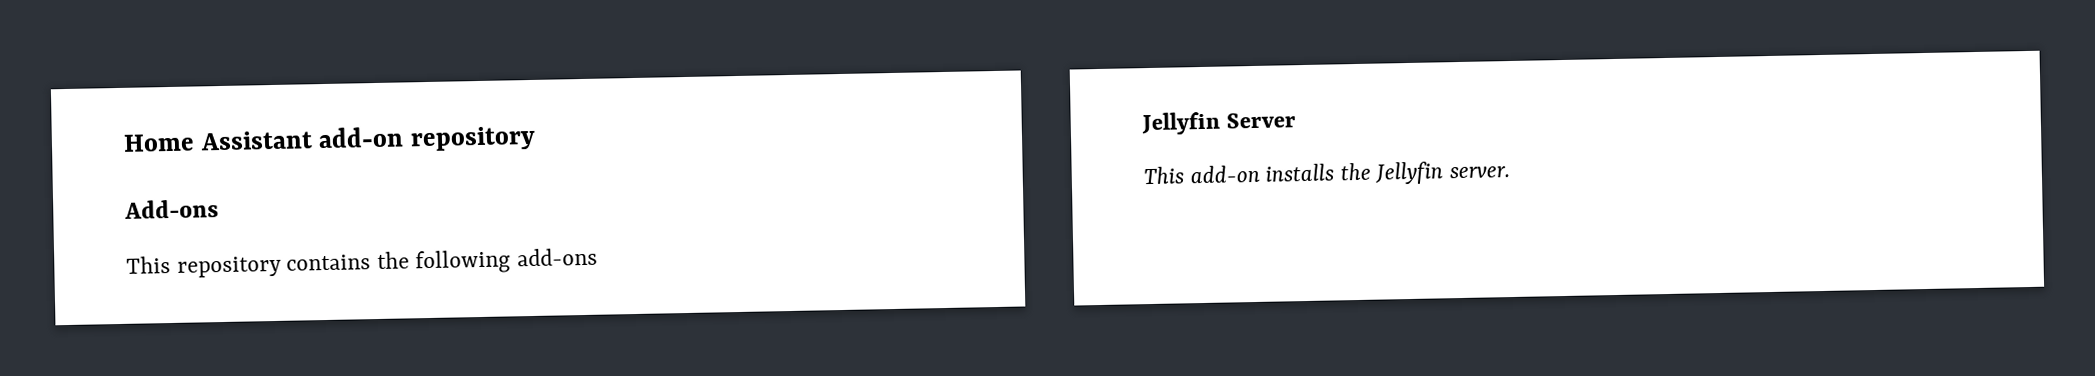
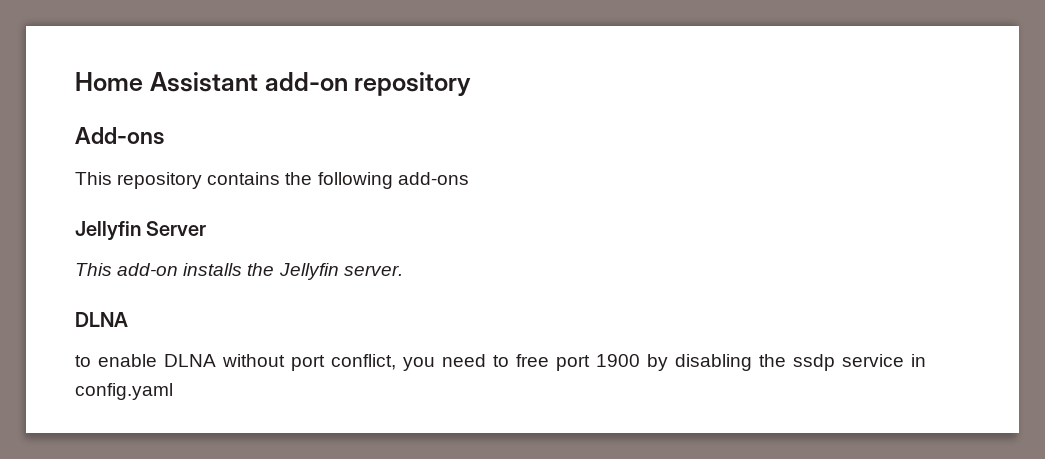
(1511, 172) none -> [75,312,128,327] [75,354,926,371] [75,383,173,400] // DLNA // to enable DLNA without port conflict, you need to free port 1900 by disabling the ssdp service in config.yaml

